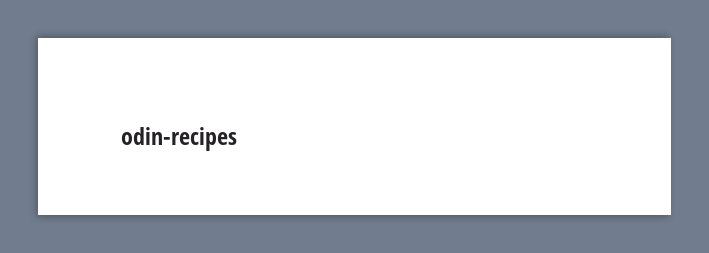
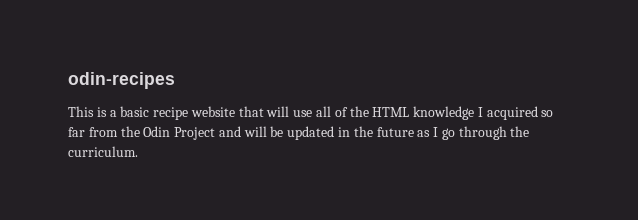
(237, 139) none -> [68,106,554,120] [68,126,530,140] [68,146,138,157] // This is a basic recipe website that will use all of the HTML knowledge I acquired so far from the Odin Project and will be updated in the future as I go through the curriculum.

